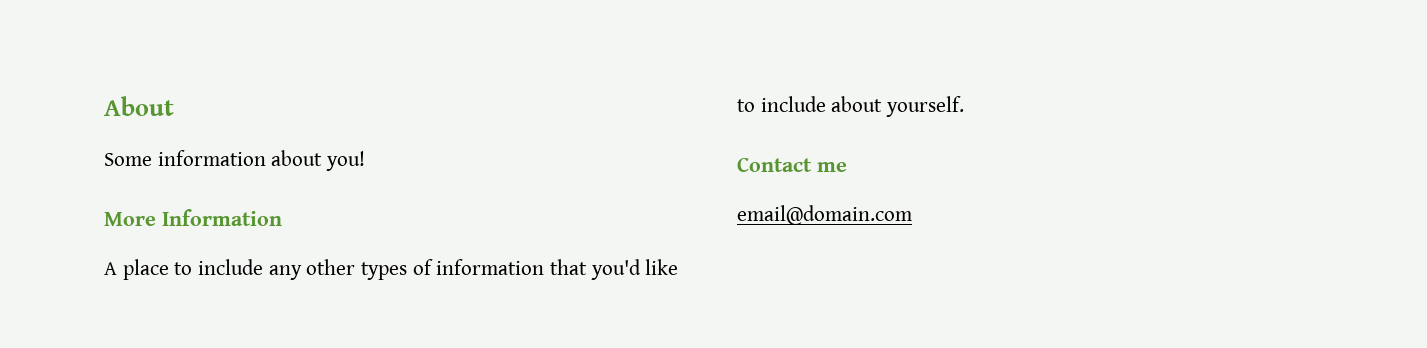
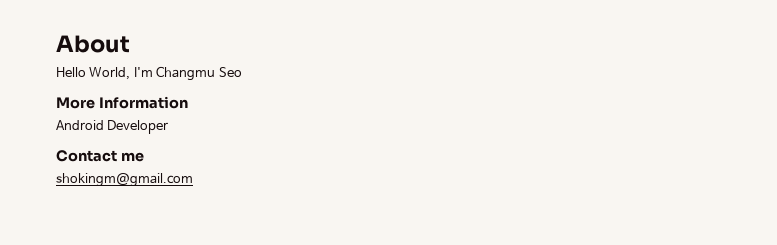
[104,150,366,171] [104,209,282,226] [104,259,679,280] [737,96,965,117] Some information about you! // More Information // A place to include any other types of information that you'd like to include about yourself. -> [56,66,242,81] [56,96,188,109] [56,120,169,134] Hello World, I'm Changmu Seo // More Information // Android Developer
[737,205,912,225] email@domain.com -> [56,173,193,187] shokingm@gmail.com

